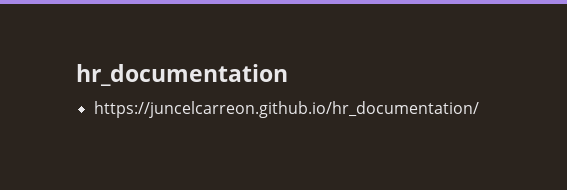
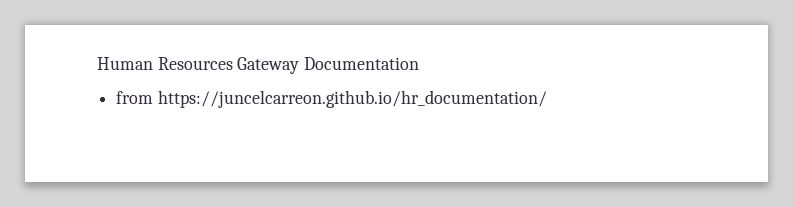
[76,64,288,86] hr_documentation // -> [97,57,420,74] [116,91,154,104] Human Resources Gateway Documentation // from

